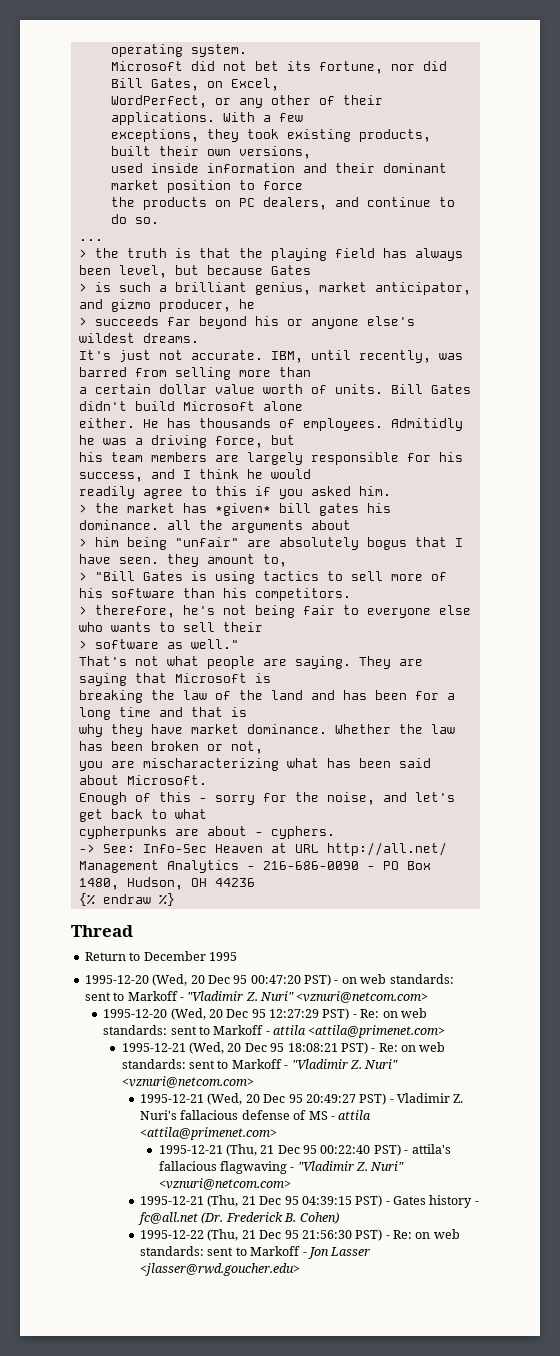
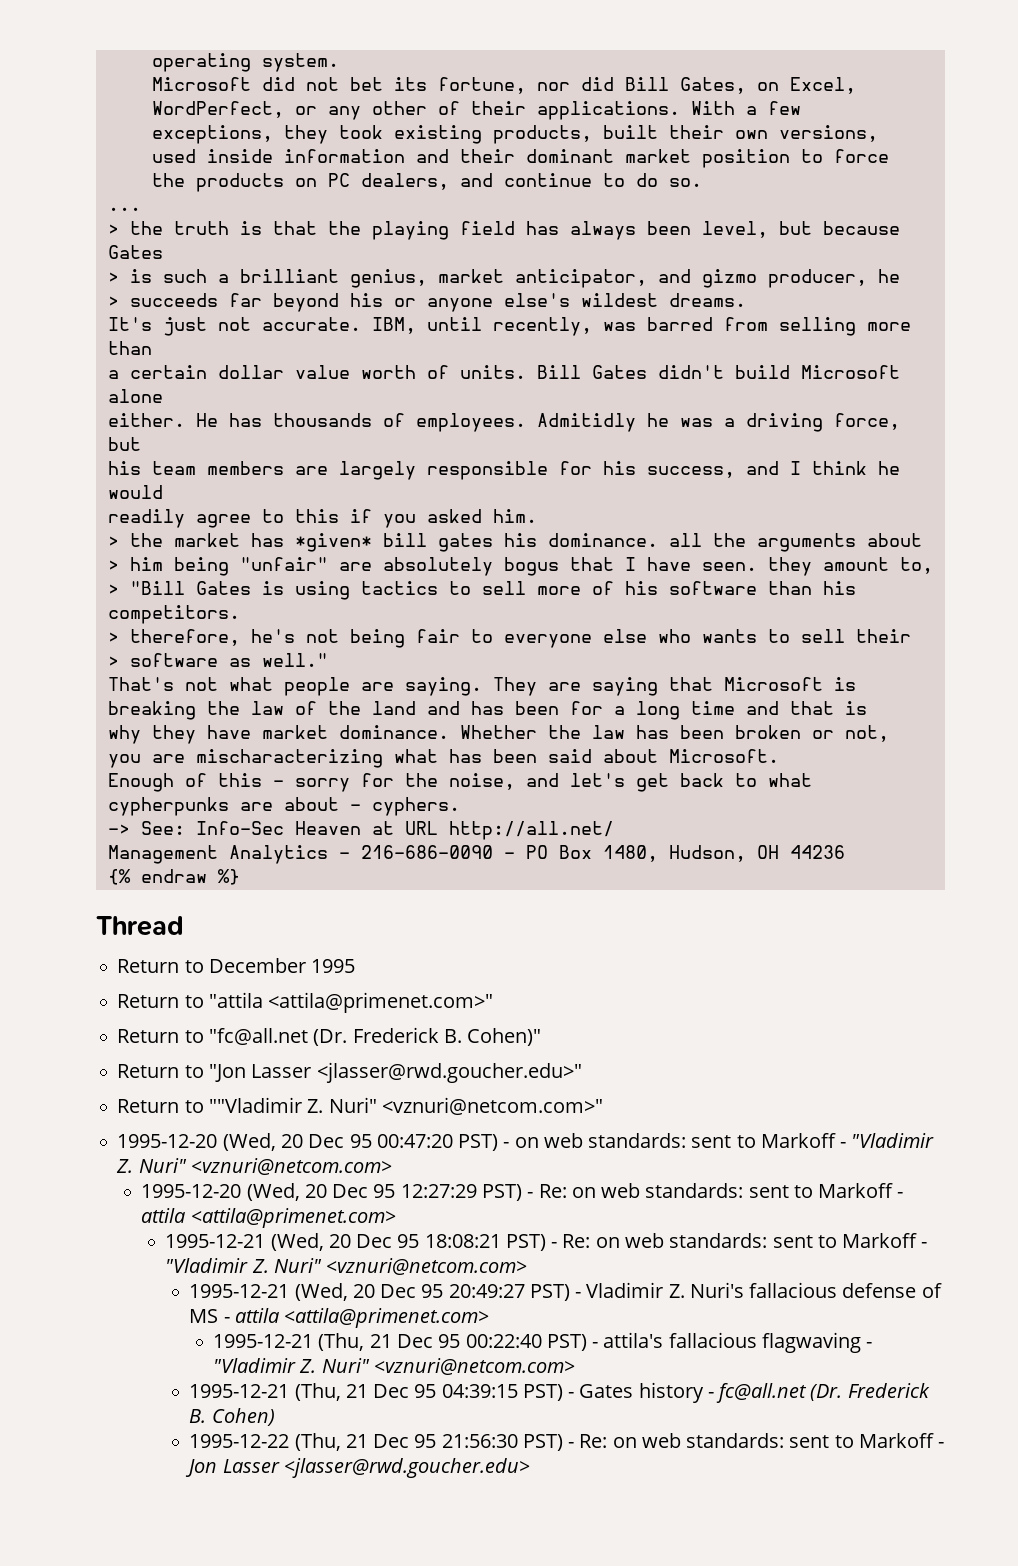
(237, 956) none -> [117,992,494,1013] [117,1027,542,1046] [117,1062,582,1083] [117,1097,603,1115] // Return to "attila <attila@primenet.com>" // Return to "fc@all.net (Dr. Frederick B. Cohen)" // Return to "Jon Lasser <jlasser@rwd.goucher.edu>" // Return to ""Vladimir Z. Nuri" <vznuri@netcom.com>"

